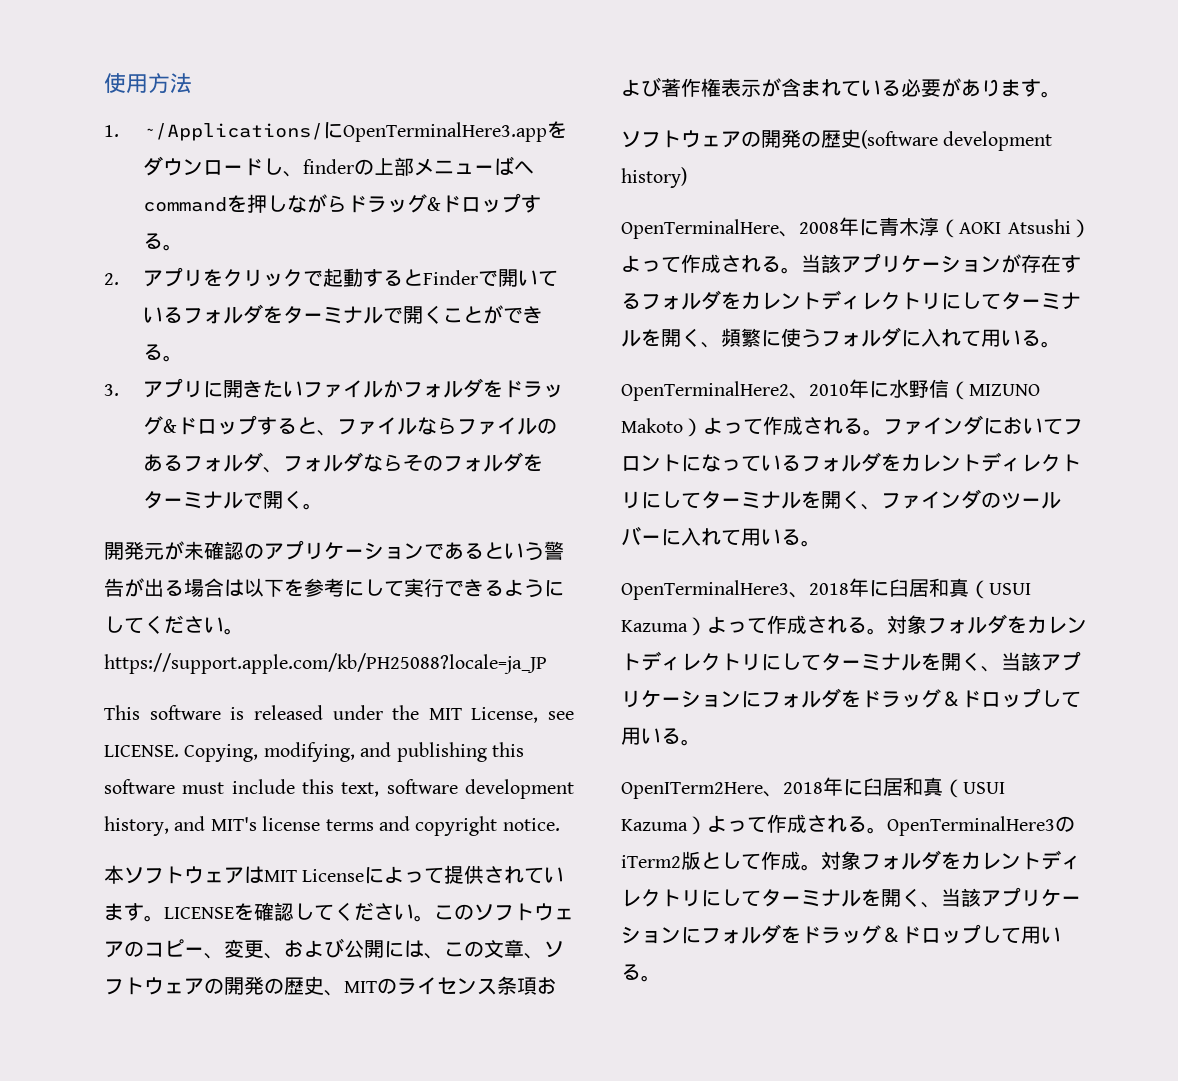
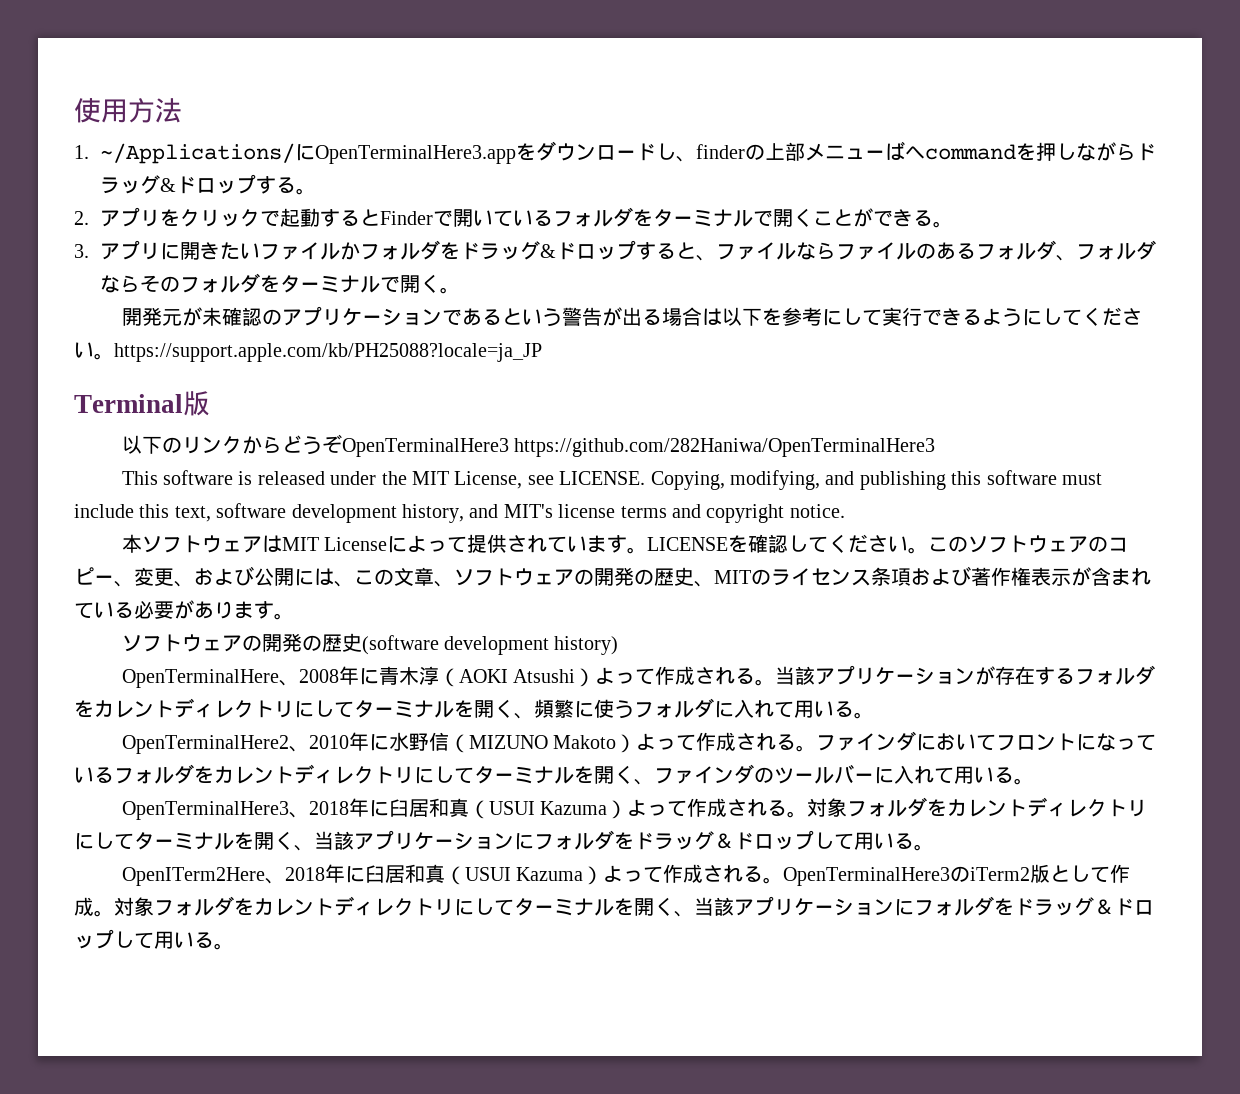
(547, 663) none -> [74,391,210,416] [121,434,936,457] // Terminal版 // 以下のリンクからどうぞOpenTerminalHere3 https://github.com/282Haniwa/OpenTerminalHere3

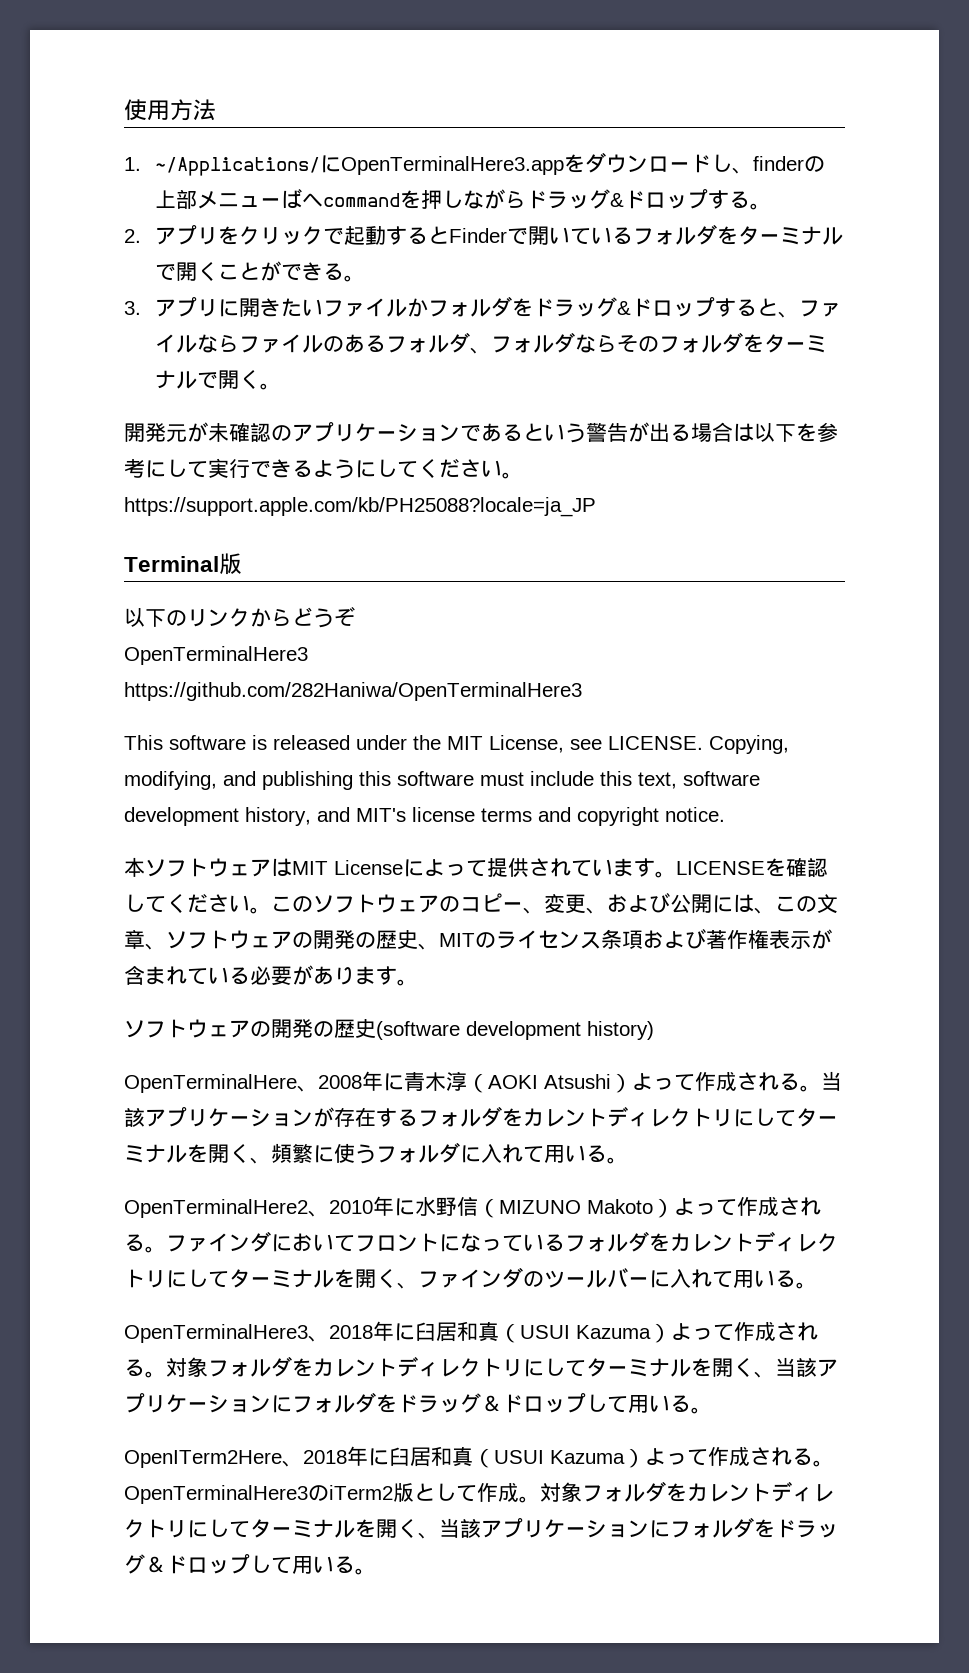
[341,438,509,457] OpenTerminalHere3 -> [124,646,308,665] // OpenTerminalHere3 //

